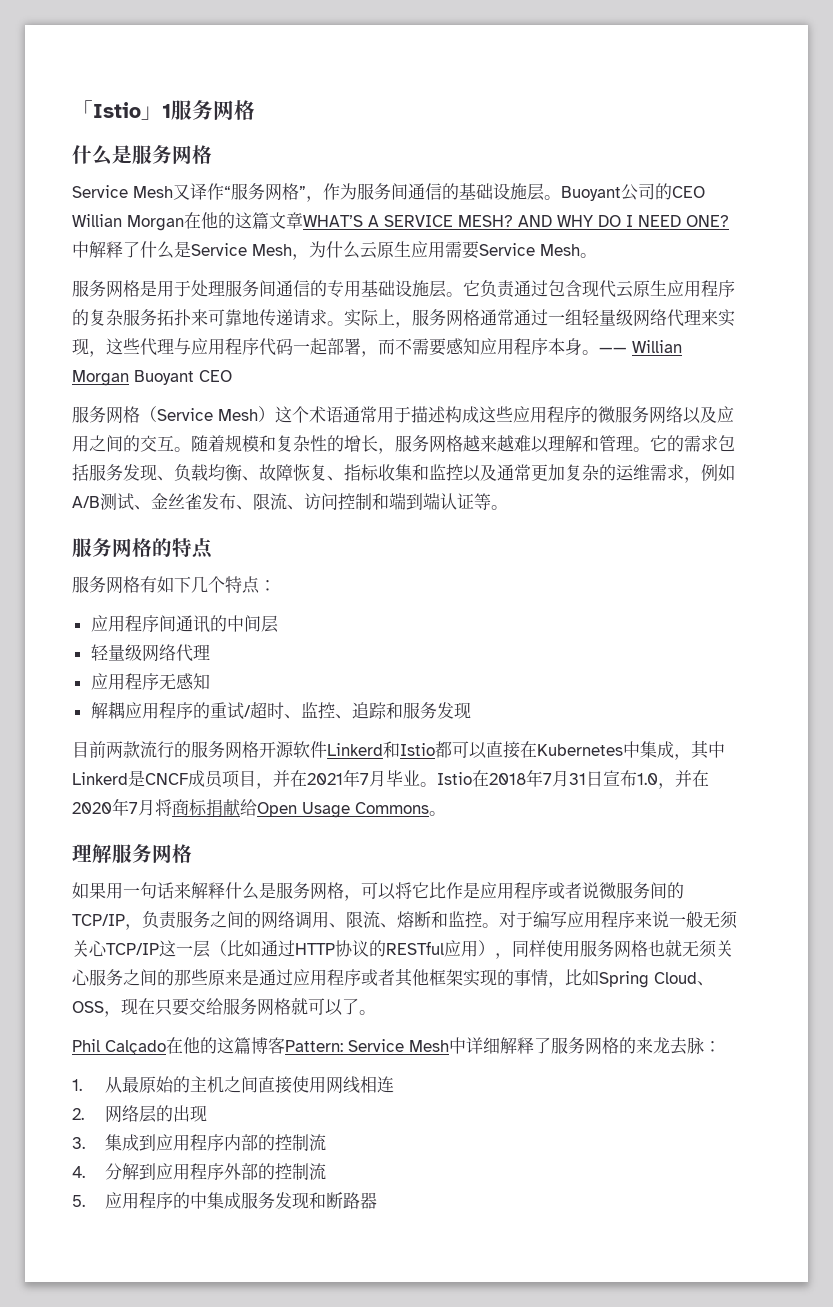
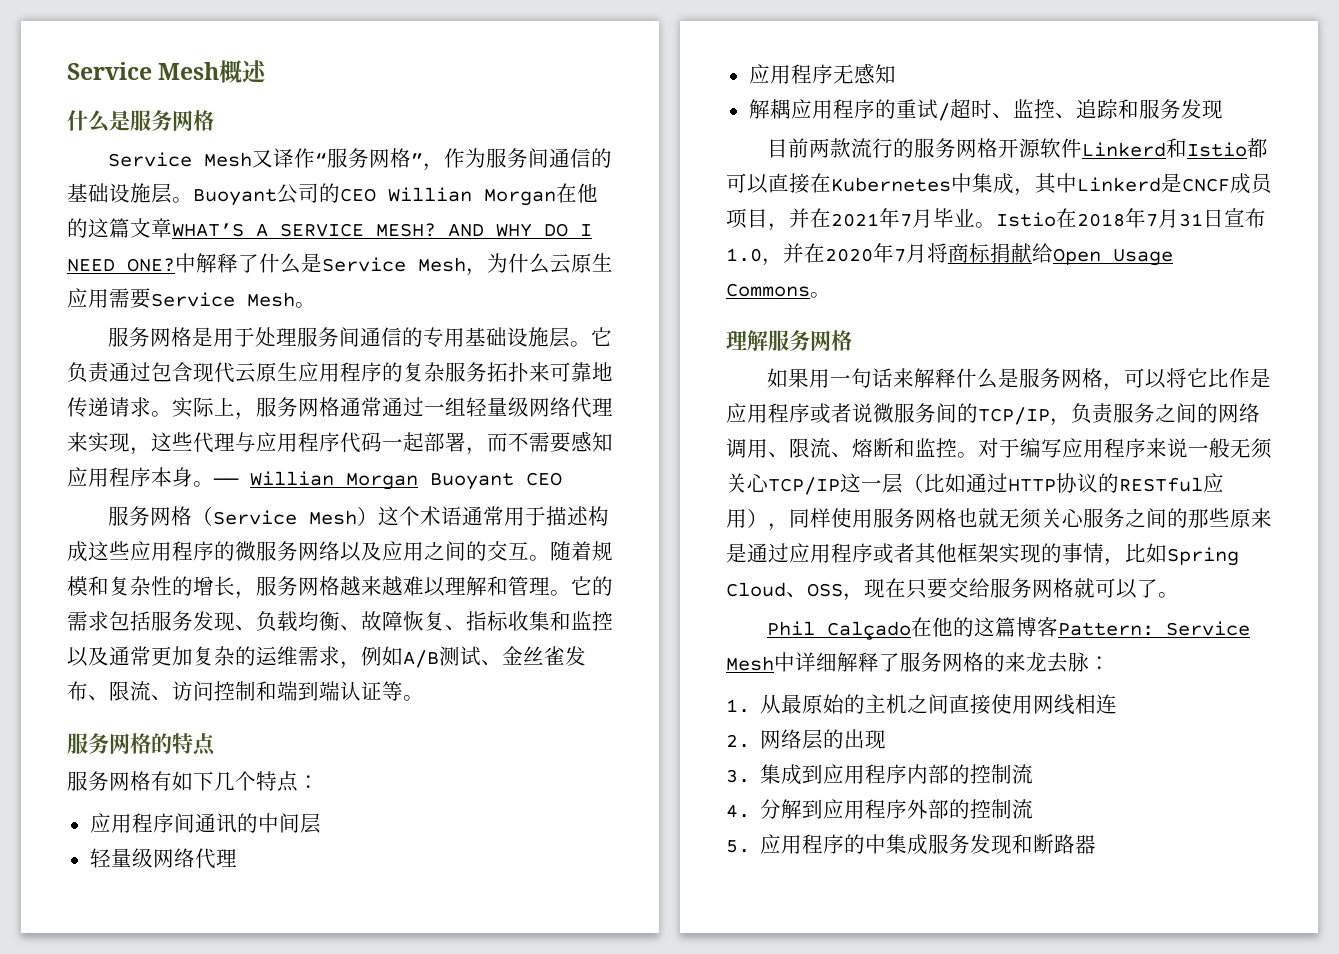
[72,100,255,120] 「Istio」1服务网格 -> [67,60,268,83] Service Mesh概述

